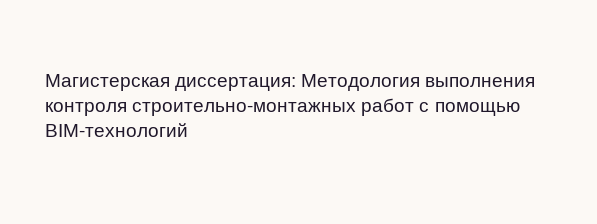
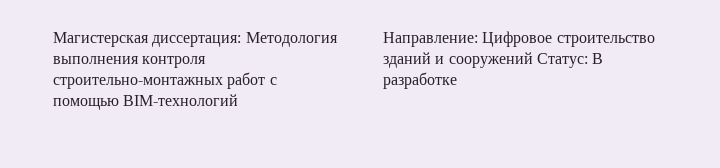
(188, 130) none -> [383,31,655,47] [383,52,604,68] [383,72,457,89] Направление: Цифровое строительство зданий и сооружений Статус: В разработке

